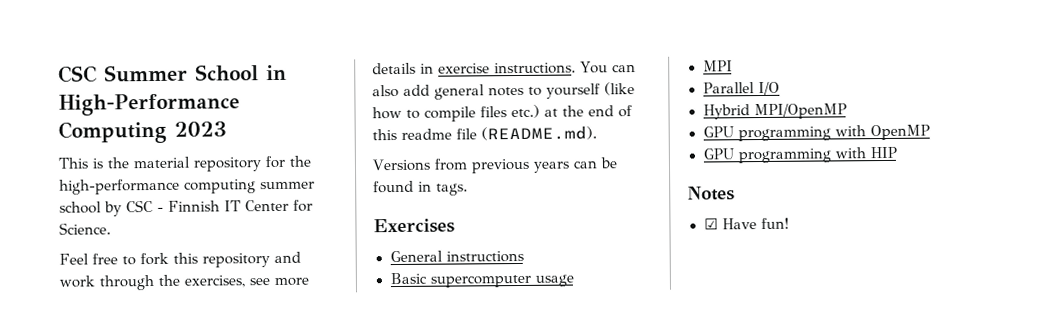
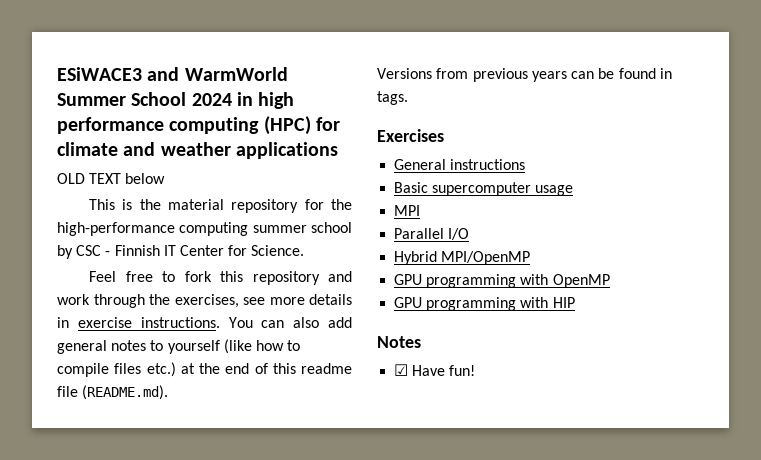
[58,64,287,83] [58,93,240,116] [58,120,227,144] CSC Summer School in High-Performance Computing 2023 -> [57,67,288,81] [57,92,295,109] [57,116,340,135] [57,142,338,159] [57,173,166,184] ESiWACE3 and WarmWorld Summer School 2024 in high performance computing (HPC) for climate and weather applications // OLD TEXT below

